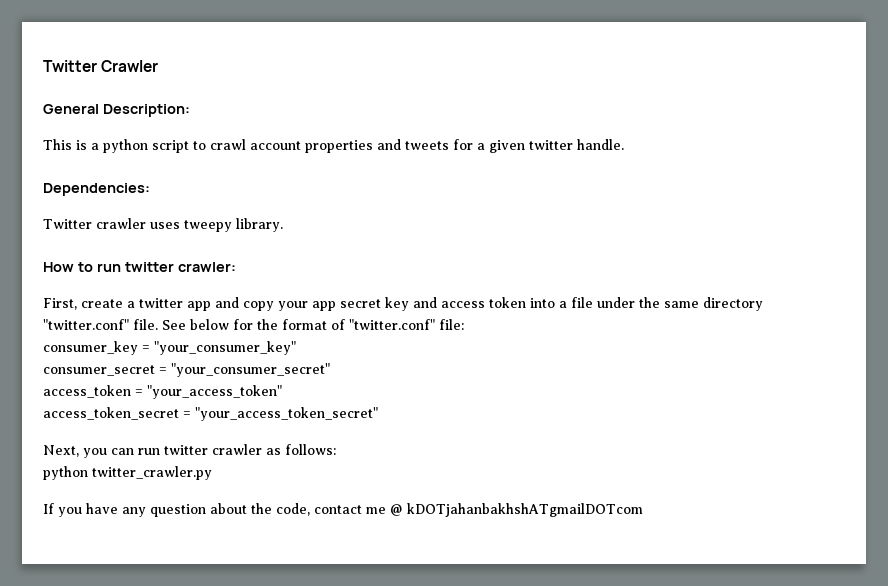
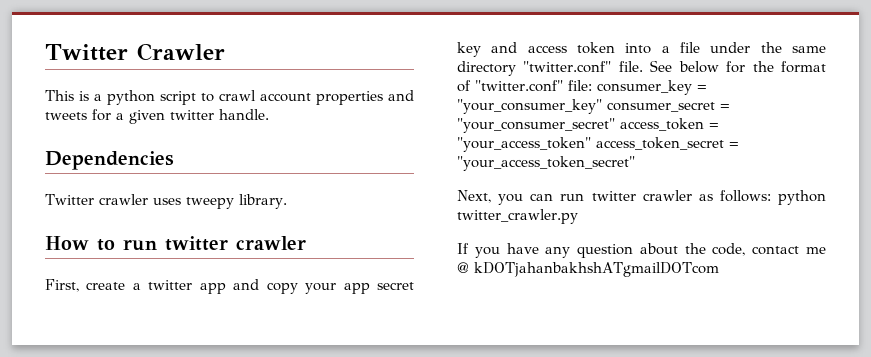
[43,104,190,117] // General Description: -> (225, 52) none
[43,183,150,196] Dependencies: -> [45,151,174,170] Dependencies
[177,262,236,272] crawler: -> [236,236,306,250] crawler
(464, 324) // -> (592, 85) none
(296, 348) // -> (602, 106) none
(330, 370) // -> (615, 125) none
(282, 392) // -> (591, 144) none
(336, 449) // -> (771, 196) none

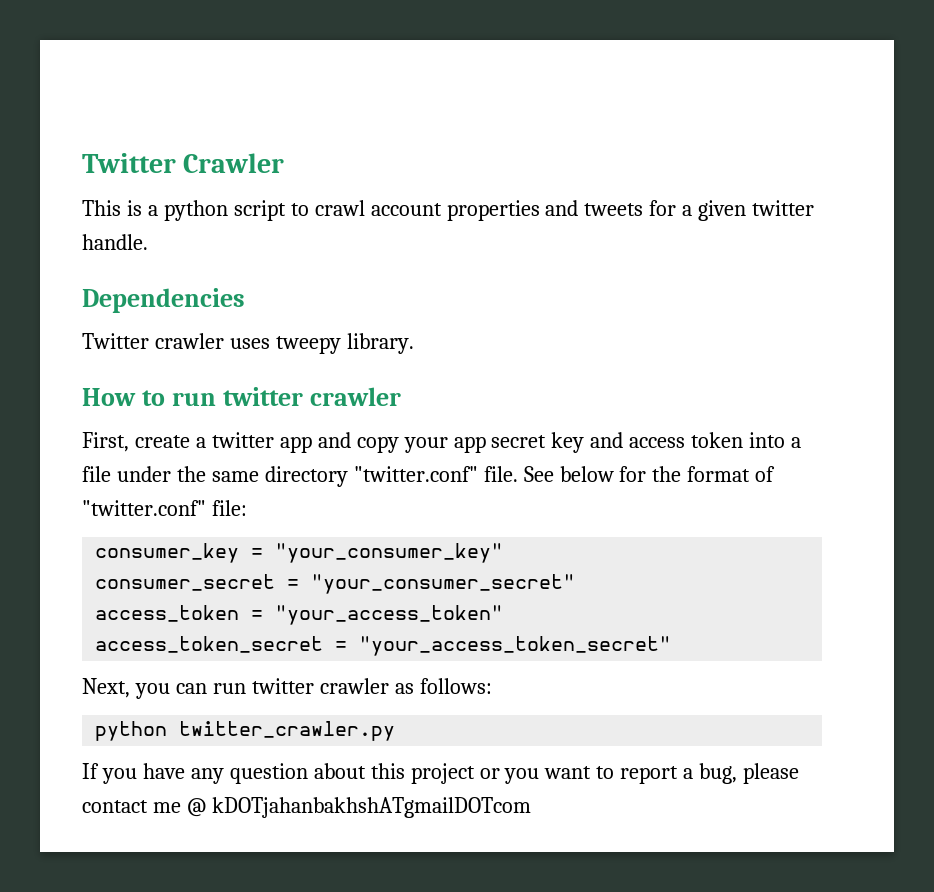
(592, 85) none -> (247, 508) //
(602, 106) none -> (504, 553) //
(615, 125) none -> (576, 584) //
(591, 144) none -> (504, 615) //
(771, 196) none -> (492, 686) //
[684,243,746,256] the code, -> [370,763,800,784] this project or you want to report a bug, please

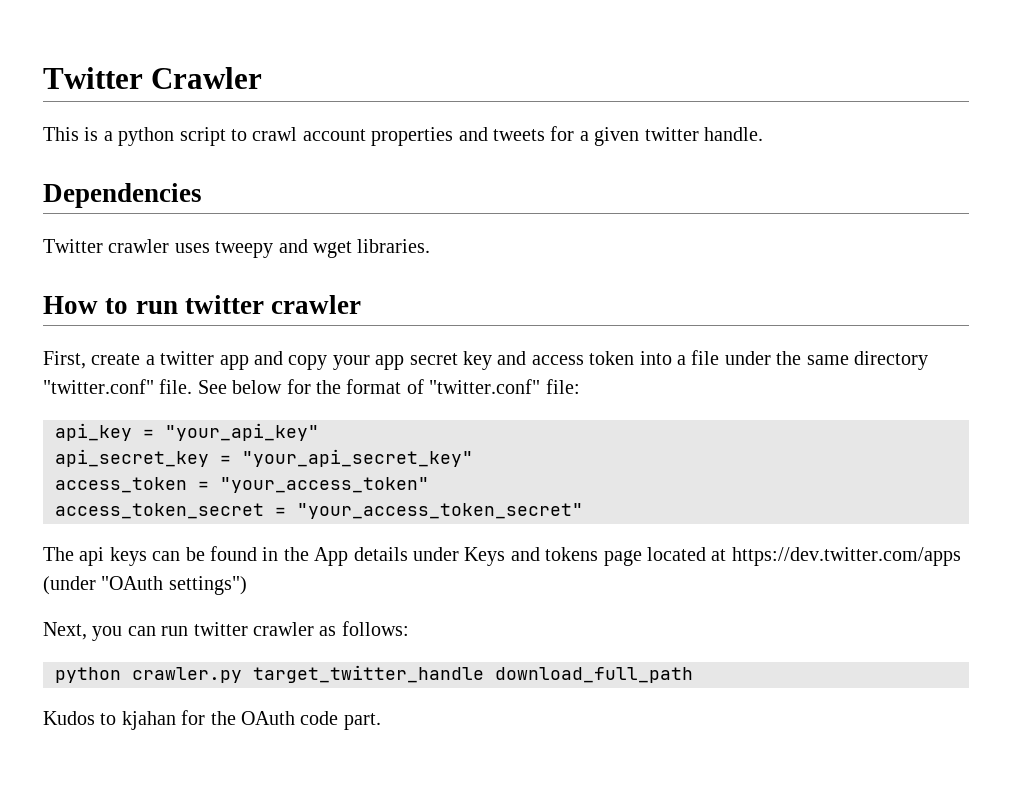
[346,333,414,354] library. -> [278,239,431,258] and wget libraries.
[95,543,504,563] [95,574,576,594] consumer_key = "your_consumer_key" // consumer_secret = "your_consumer_secret" -> [55,423,319,441] [55,449,473,467] api_key = "your_api_key" // api_secret_key = "your_api_secret_key"
(672, 646) none -> [43,546,961,566] [43,576,247,595] // The api keys can be found in the App details under Keys and tokens page located at https://dev.twitter.com/apps (under "OAuth settings")
[179,721,396,741] [82,763,800,784] [82,797,531,818] twitter_crawler.py // If you have any question about this project or you want to report a bug, please contact me @ kDOTjahanbakhshATgmailDOTcom -> [132,665,693,683] [43,710,381,730] crawler.py target_twitter_handle download_full_path // Kudos to kjahan for the OAuth code part.

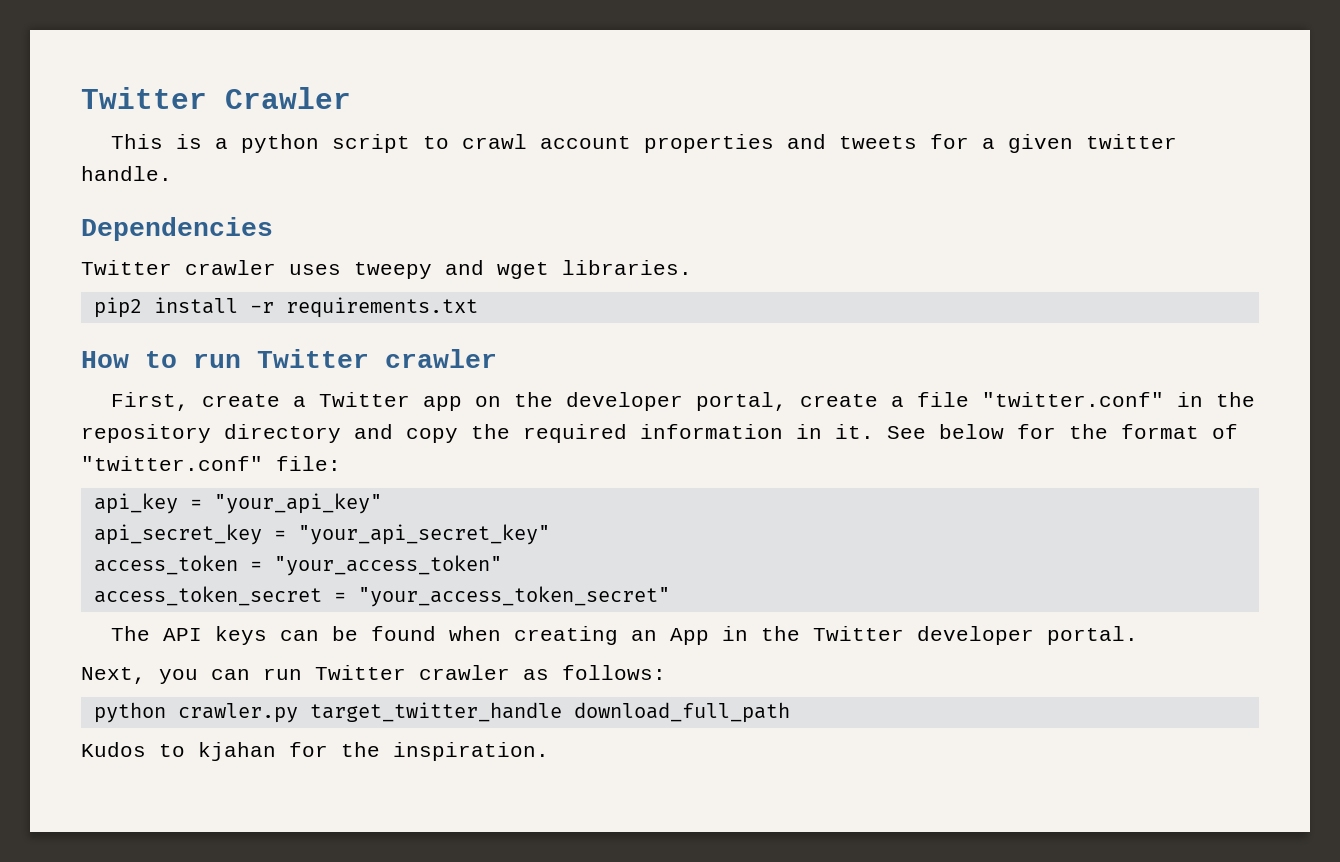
(431, 246) none -> [93,297,478,318] // pip2 install -r requirements.txt
[184,295,264,314] twitter -> [257,349,369,368] Twitter
[160,350,928,370] [43,379,193,394] twitter app and copy your app secret key and access token into a file under the same directory "twitter.conf" file. -> [318,392,1255,411] [81,424,874,443] Twitter app on the developer portal, create a file "twitter.conf" in the repository directory and copy the required information in it.
[79,547,105,566] api -> [162,628,202,641] API
[262,547,961,566] [43,576,247,595] in the App details under Keys and tokens page located at https://dev.twitter.com/apps (under "OAuth settings") -> [448,626,1138,645] when creating an App in the Twitter developer portal.
[193,622,248,636] twitter -> [315,665,406,680] Twitter
[241,711,381,730] OAuth code part. -> [393,742,549,761] inspiration.

